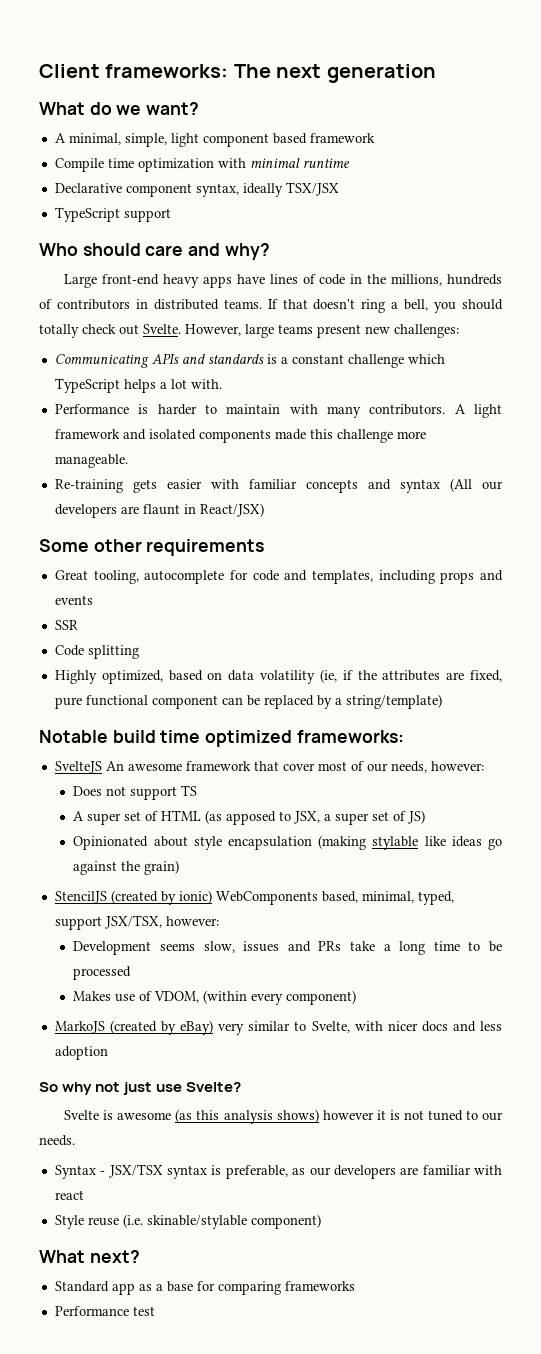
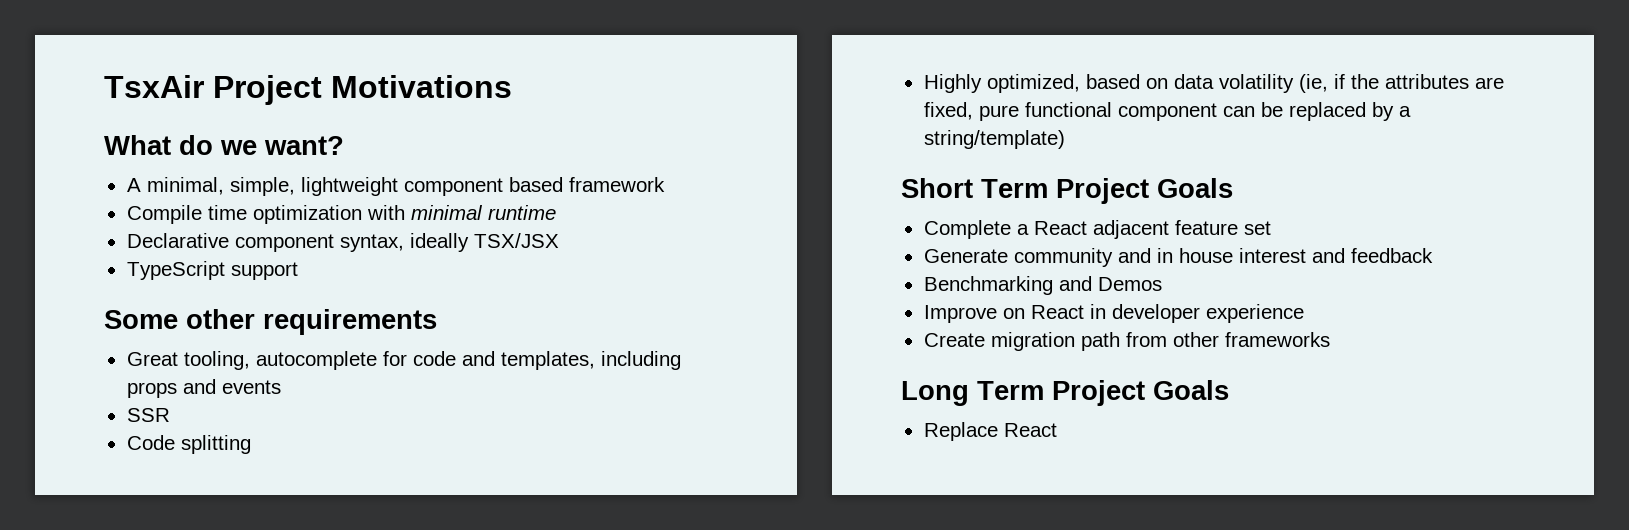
[39,64,436,83] Client frameworks: The next generation -> [104,75,512,105] TsxAir Project Motivations
[170,133,199,147] light -> [300,177,398,196] lightweight
[39,243,270,260] [64,274,502,288] [39,299,504,313] [39,324,459,338] [54,353,445,368] [54,378,222,393] [54,404,503,418] [54,429,426,443] [54,454,128,468] [54,478,503,493] [54,503,264,518] // Who should care and why? // Large front-end heavy apps have lines of code in the millions, hundreds of contributors in distributed teams. If that doesn't ring a bell, you should totally check out Svelte. However, large teams present new challenges: // Communicating APIs and standards is a constant challenge which TypeScript helps a lot with. // Performance is harder to maintain with many contributors. A light framework and isolated components made this challenge more manageable. // Re-training gets easier with familiar concepts and syntax (All our developers are flaunt in React/JSX) -> (298, 271) none
[39,730,404,747] [54,761,484,774] [73,785,198,800] [73,810,426,825] [73,835,503,850] [73,860,180,875] [54,890,454,905] [54,915,219,930] [73,941,503,955] [73,966,132,980] [73,990,357,1005] [54,1020,502,1035] [54,1046,108,1060] [39,1082,242,1095] [64,1109,504,1124] [39,1135,75,1146] [54,1164,503,1179] [54,1190,84,1200] [54,1214,321,1229] [39,1250,140,1263] [54,1281,355,1295] [54,1306,155,1316] Notable build time optimized frameworks: // SvelteJS An awesome framework that cover most of our needs, however: // Does not support TS // A super set of HTML (as apposed to JSX, a super set of JS) // Opinionated about style encapsulation (making stylable like ideas go against the grain) // StencilJS (created by ionic) WebComponents based, minimal, typed, support JSX/TSX, however: // Development seems slow, issues and PRs take a long time to be processed // Makes use of VDOM, (within every component) // MarkoJS (created by eBay) very similar to Svelte, with nicer docs and less adoption // So why not just use Svelte? // Svelte is awesome (as this analysis shows) however it is not tuned to our needs. // Syntax - JSX/TSX syntax is preferable, as our developers are familiar with react // Style reuse (i.e. skinable/stylable component) // What next? // Standard app as a base for comparing frameworks // Performance test -> [901,178,1233,204] [923,220,1271,239] [923,248,1433,267] [923,276,1162,295] [923,304,1304,323] [923,332,1330,351] [901,380,1229,406] [923,422,1057,441] Short Term Project Goals // Complete a React adjacent feature set // Generate community and in house interest and feedback // Benchmarking and Demos // Improve on React in developer experience // Create migration path from other frameworks // Long Term Project Goals // Replace React

